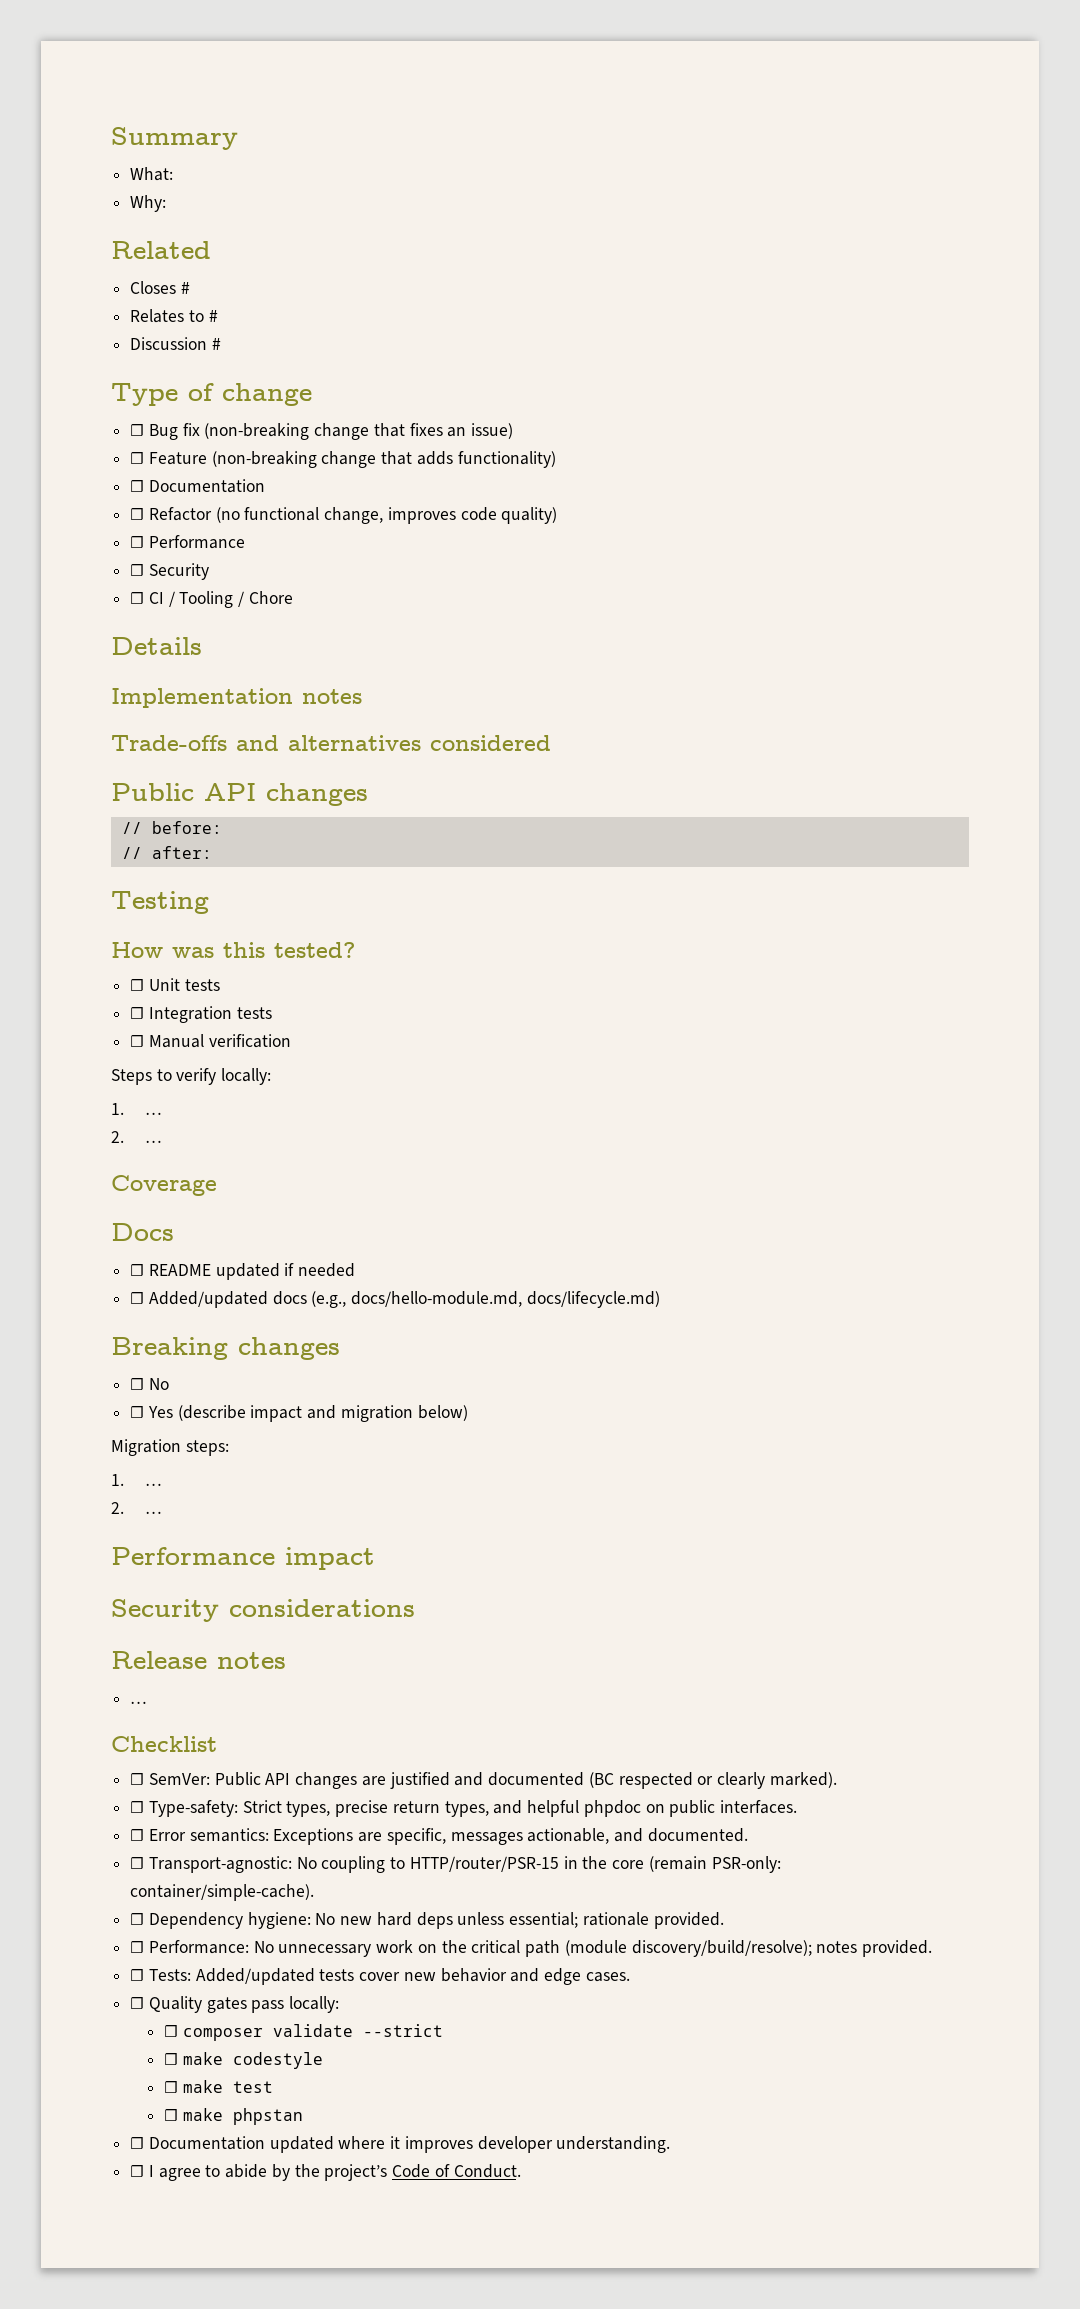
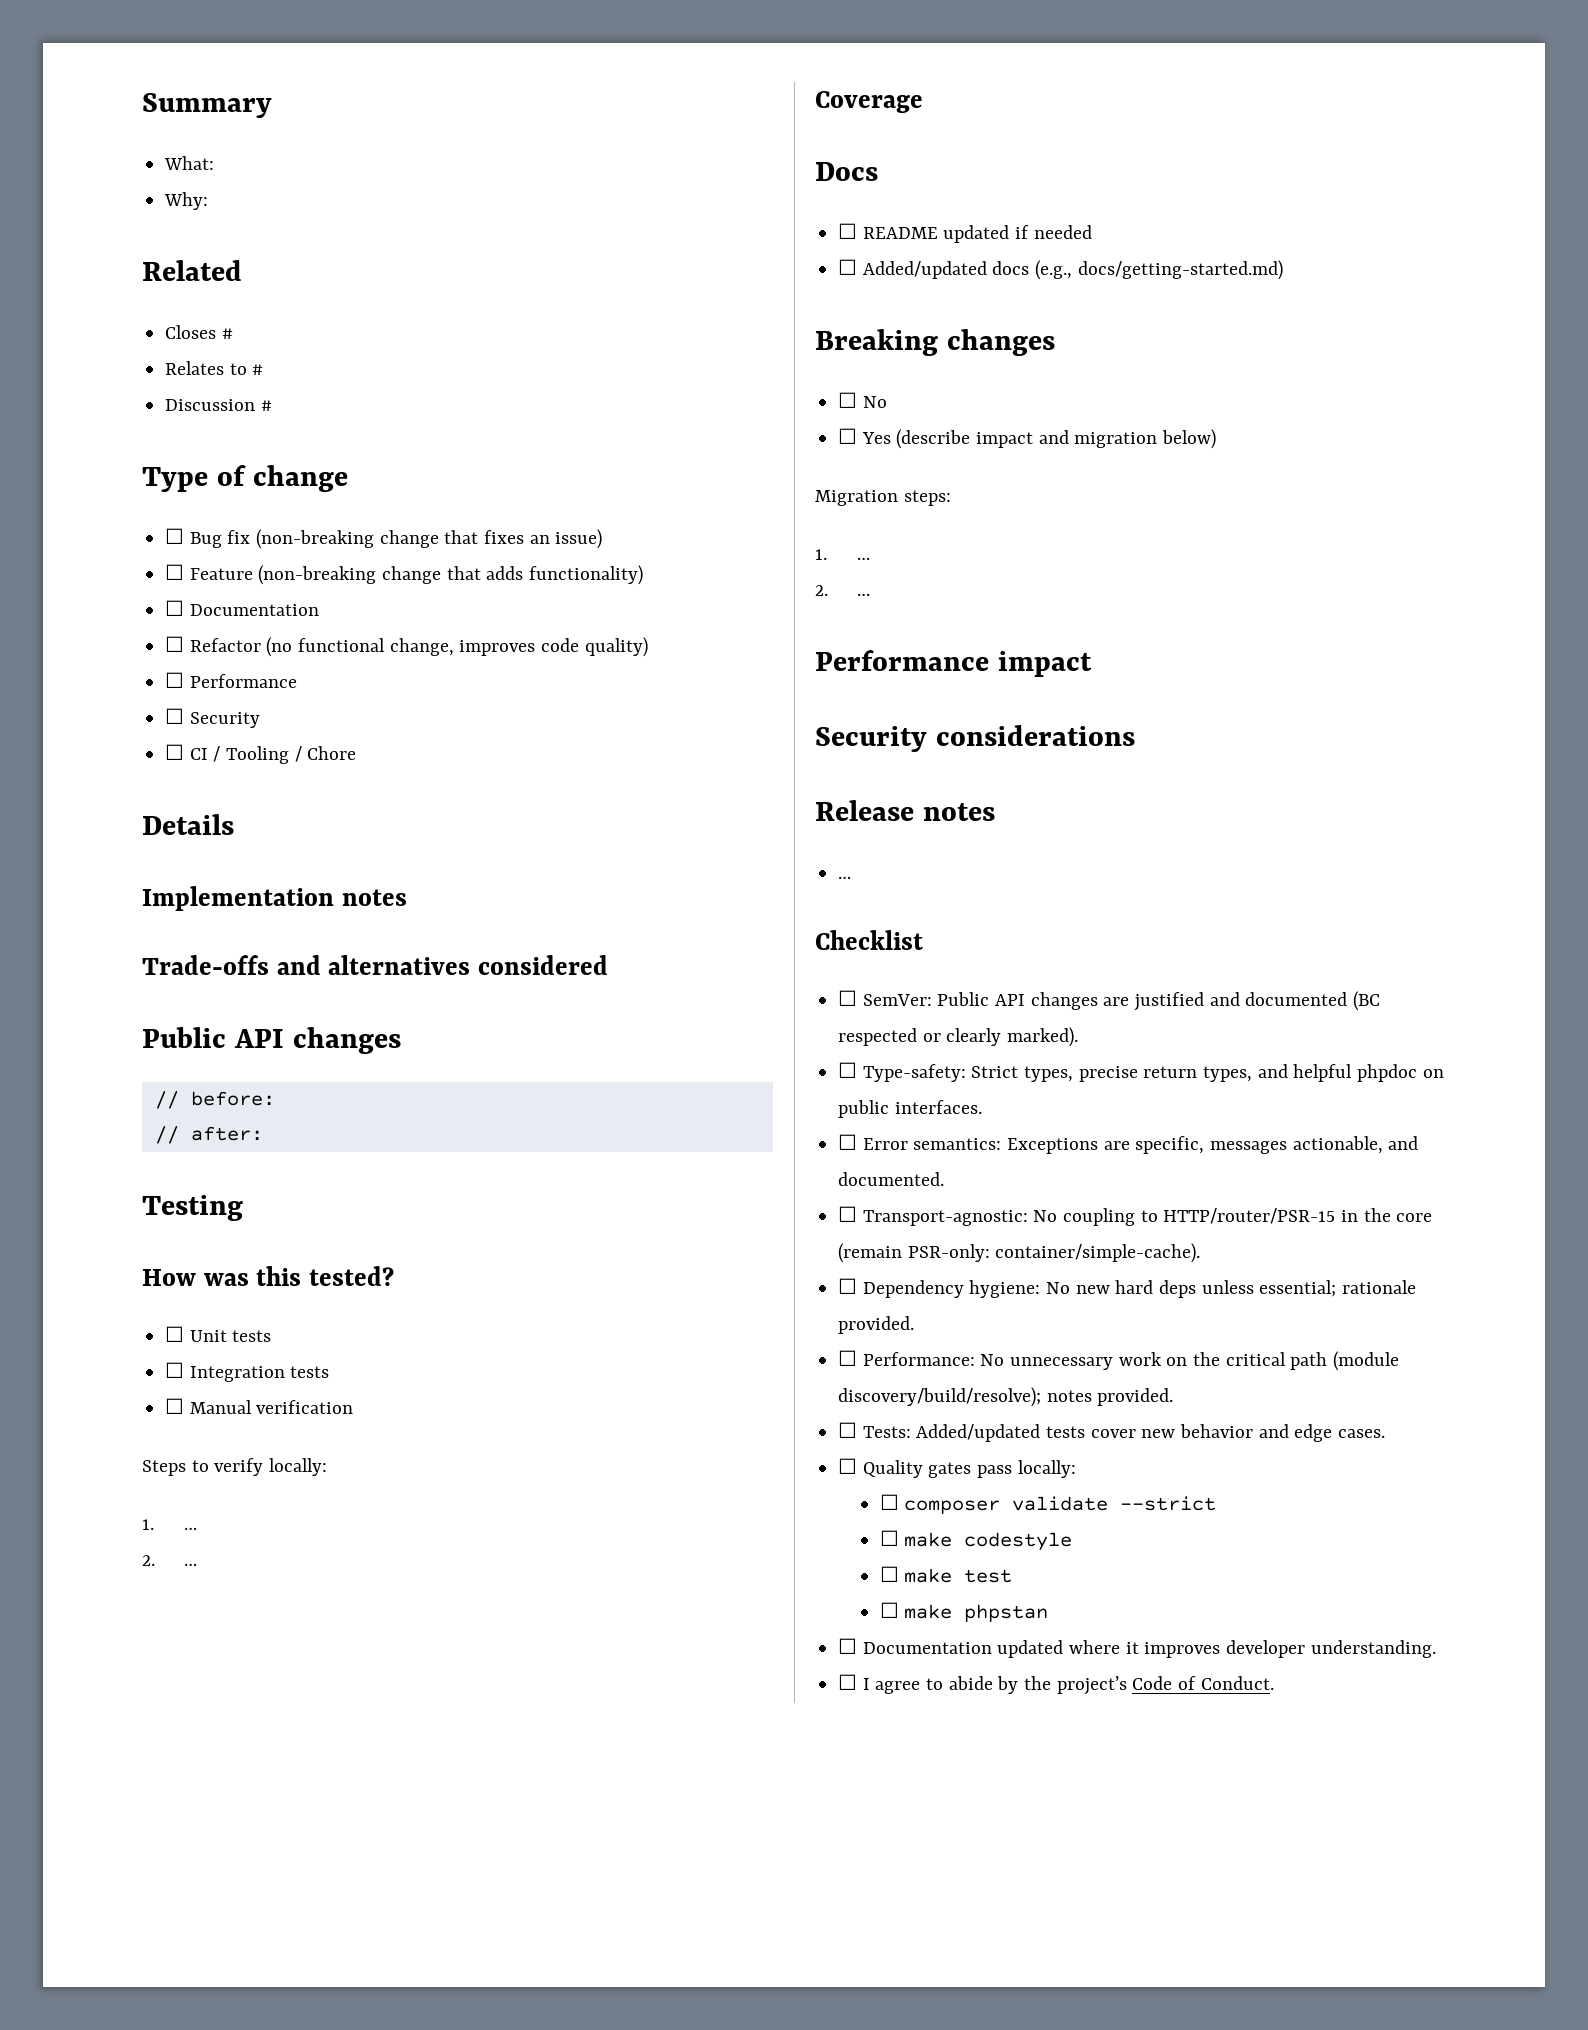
[351,1291,660,1308] docs/hello-module.md, docs/lifecycle.md) -> [1077,260,1283,280] docs/getting-started.md)

